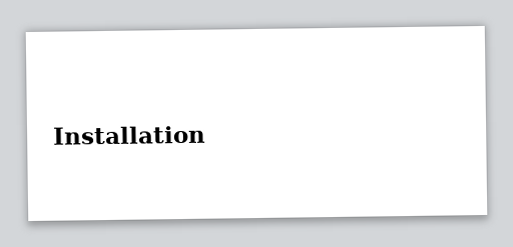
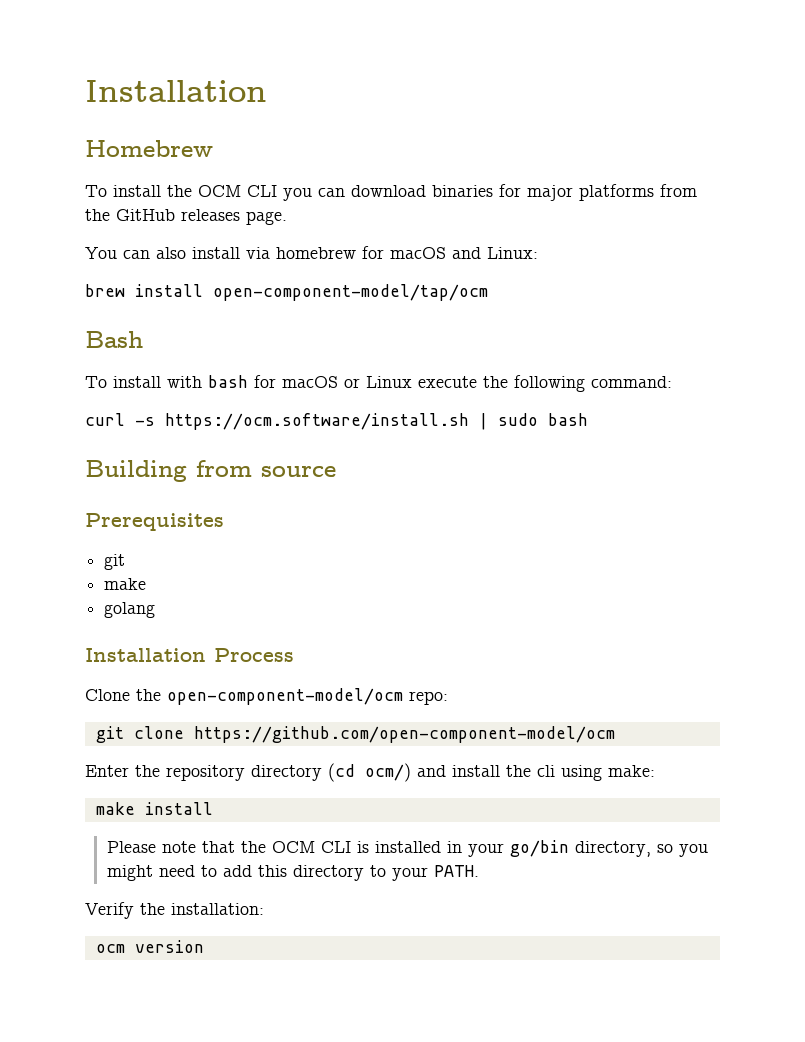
[53,125,206,145] Installation -> [85,80,267,102] [85,140,213,157] [85,184,697,201] [85,209,287,225] [85,246,538,259] [85,284,488,301] [85,331,143,348] [85,375,672,392] [85,413,588,430] [85,460,336,482] [85,513,224,531] [104,554,126,570] [104,578,147,590] [104,602,156,618] [85,648,294,662] [85,688,448,705] [95,726,615,743] [85,763,655,782] [95,802,213,815] [106,840,708,857] [106,865,479,881] [85,902,264,919] [95,940,204,953] Installation // Homebrew // To install the OCM CLI you can download binaries for major platforms from the GitHub releases page. // You can also install via homebrew for macOS and Linux: // brew install open-component-model/tap/ocm // Bash // To install with bash for macOS or Linux execute the following command: // curl -s https://ocm.software/install.sh | sudo bash // Building from source // Prerequisites // git // make // golang // Installation Process // Clone the open-component-model/ocm repo: // git clone https://github.com/open-component-model/ocm // Enter the repository directory (cd ocm/) and install the cli using make: // make install // Please note that the OCM CLI is installed in your go/bin directory, so you might need to add this directory to your PATH. // Verify the installation: // ocm version

